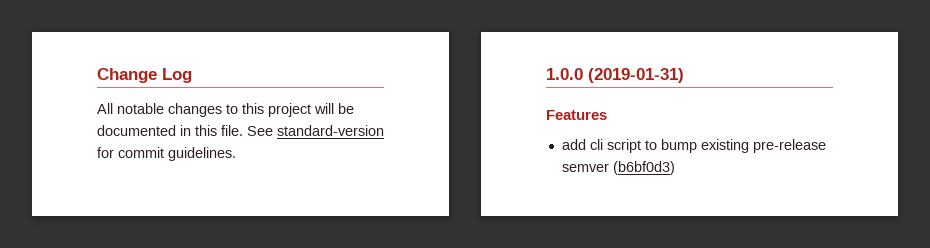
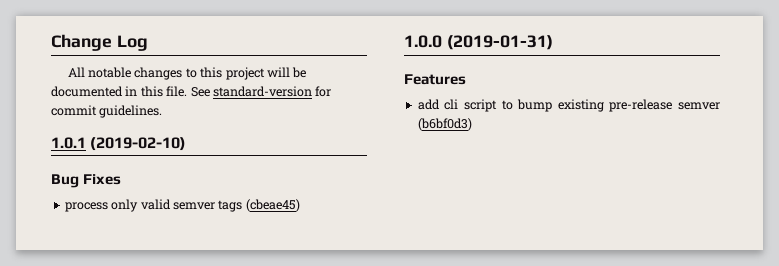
(236, 154) none -> [51,137,187,151] [51,174,122,188] [64,199,300,212] // 1.0.1 (2019-02-10) // Bug Fixes // process only valid semver tags (cbeae45)

